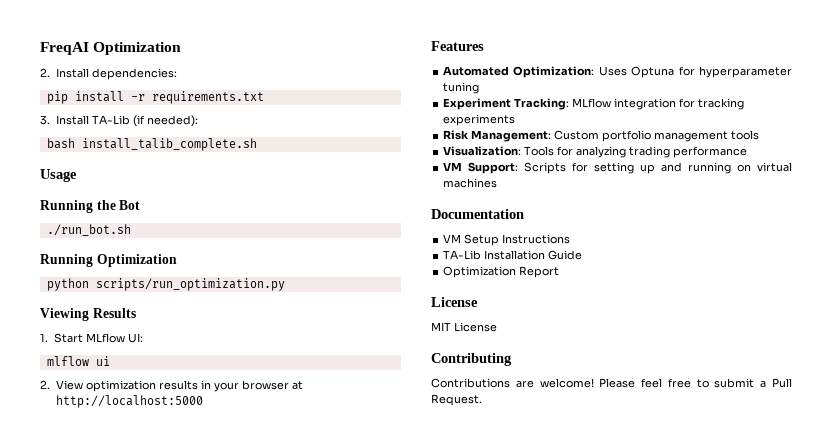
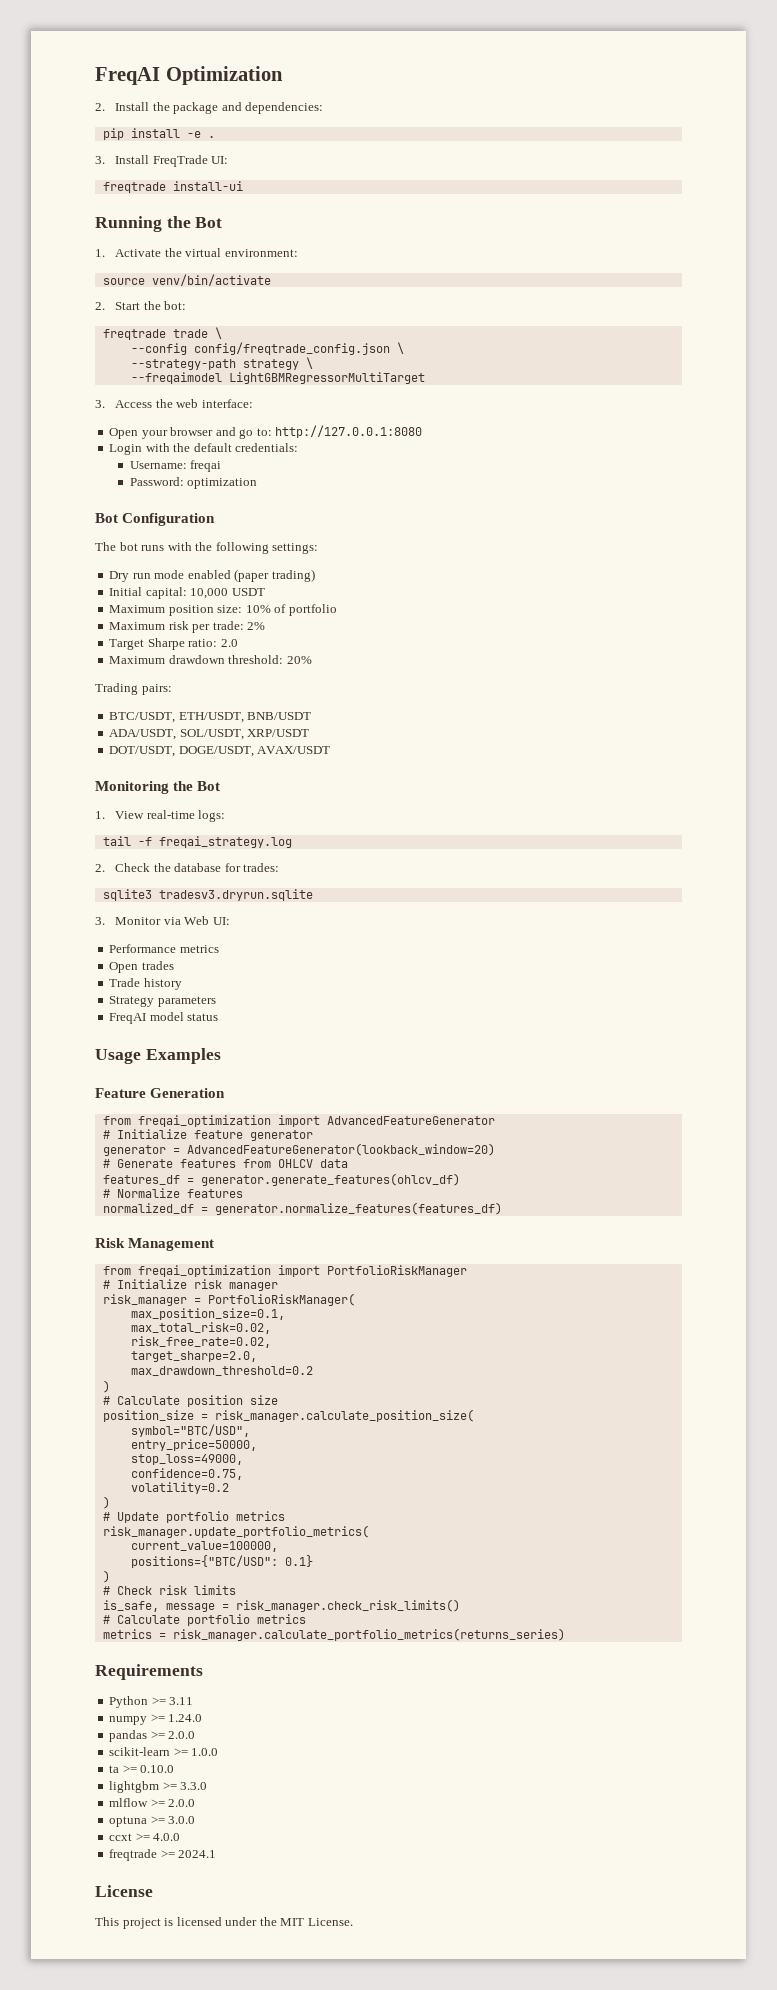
(89, 73) none -> [152,102,242,114] the package and
[130,91,264,104] -r requirements.txt -> [186,131,215,138] -e .
[91,115,198,127] [46,138,257,151] [40,169,77,182] [40,200,141,213] [46,224,131,236] [40,254,177,267] [46,278,285,291] [40,308,136,321] [40,333,144,343] [46,356,110,366] [40,380,303,392] [55,395,203,408] [431,41,484,51] [443,66,792,78] [443,82,480,94] [443,98,745,110] [443,114,516,126] [443,130,760,142] [443,146,748,158] [443,162,792,174] [443,178,498,188] [431,209,524,219] [443,234,571,246] [443,250,583,260] [443,266,560,278] [431,297,478,307] [431,322,497,332] [431,353,512,366] [431,378,792,388] [431,394,482,406] TA-Lib (if needed): // bash install_talib_complete.sh // Usage // Running the Bot // ./run_bot.sh // Running Optimization // python scripts/run_optimization.py // Viewing Results // 1. Start MLflow UI: // mlflow ui // 2. View optimization results in your browser at http://localhost:5000 // Features // Automated Optimization: Uses Optuna for hyperparameter tuning // Experiment Tracking: MLflow integration for tracking experiments // Risk Management: Custom portfolio management tools // Visualization: Tools for analyzing trading performance // VM Support: Scripts for setting up and running on virtual machines // Documentation // VM Setup Instructions // TA-Lib Installation Guide // Optimization Report // License // MIT License // Contributing // Contributions are welcome! Please feel free to submit a Pull Request. -> [152,155,229,167] [102,181,243,193] [95,216,223,232] [95,248,298,257] [102,274,271,286] [95,301,187,310] [102,327,222,340] [130,342,404,355] [130,357,313,370] [130,372,425,384] [95,399,253,408] [109,425,423,439] [109,443,299,455] [129,460,222,472] [129,477,258,489] [95,513,216,526] [95,542,319,554] [109,569,315,582] [109,587,265,599] [109,604,337,616] [109,621,266,633] [109,638,238,650] [109,655,312,664] [95,683,172,695] [109,712,312,723] [109,729,310,740] [109,746,331,757] [95,781,221,794] [95,810,226,822] [102,836,292,848] [95,863,280,872] [102,889,313,901] [95,916,230,925] [109,944,219,953] [109,961,174,973] [109,978,182,990] [109,996,216,1007] [109,1012,219,1024] [95,1048,221,1064] [95,1088,226,1098] [102,1115,495,1127] [102,1129,313,1141] [102,1143,495,1156] [102,1159,348,1168] [102,1173,460,1186] [102,1188,243,1198] [102,1202,502,1215] [95,1238,215,1251] [102,1265,467,1277] [102,1279,278,1291] [102,1293,355,1306] [130,1308,285,1320] [130,1322,271,1334] [130,1336,271,1348] [130,1351,257,1362] [130,1366,313,1376] [102,1380,110,1393] [102,1395,278,1407] [102,1409,474,1422] [130,1424,250,1437] [130,1439,257,1451] [130,1454,243,1465] [130,1468,243,1480] [130,1482,229,1494] [102,1496,110,1509] [102,1511,285,1523] [102,1525,369,1538] [130,1541,278,1552] [130,1555,313,1568] [102,1570,110,1583] [102,1585,236,1595] [102,1599,460,1612] [102,1614,306,1626] [102,1628,565,1641] [95,1664,203,1680] [109,1696,194,1708] [109,1714,203,1725] [109,1730,196,1742] [109,1747,219,1756] [109,1765,175,1773] [109,1781,208,1793] [109,1798,196,1807] [109,1816,196,1827] [109,1833,181,1841] [109,1849,217,1861] [95,1885,153,1897] [95,1917,353,1929] FreqTrade UI: // freqtrade install-ui // Running the Bot // 1. Activate the virtual environment: // source venv/bin/activate // 2. Start the bot: // freqtrade trade \ // --config config/freqtrade_config.json \ // --strategy-path strategy \ // --freqaimodel LightGBMRegressorMultiTarget // 3. Access the web interface: // Open your browser and go to: http://127.0.0.1:8080 // Login with the default credentials: // Username: freqai // Password: optimization // Bot Configuration // The bot runs with the following settings: // Dry run mode enabled (paper trading) // Initial capital: 10,000 USDT // Maximum position size: 10% of portfolio // Maximum risk per trade: 2% // Target Sharpe ratio: 2.0 // Maximum drawdown threshold: 20% // Trading pairs: // BTC/USDT, ETH/USDT, BNB/USDT // ADA/USDT, SOL/USDT, XRP/USDT // DOT/USDT, DOGE/USDT, AVAX/USDT // Monitoring the Bot // 1. View real-time logs: // tail -f freqai_strategy.log // 2. Check the database for trades: // sqlite3 tradesv3.dryrun.sqlite // 3. Monitor via Web UI: // Performance metrics // Open trades // Trade history // Strategy parameters // FreqAI model status // Usage Examples // Feature Generation // from freqai_optimization import AdvancedFeatureGenerator // # Initialize feature generator // generator = AdvancedFeatureGenerator(lookback_window=20) // # Generate features from OHLCV data // features_df = generator.generate_features(ohlcv_df) // # Normalize features // normalized_df = generator.normalize_features(features_df) // Risk Management // from freqai_optimization import PortfolioRiskManager // # Initialize risk manager // risk_manager = PortfolioRiskManager( // max_position_size=0.1, // max_total_risk=0.02, // risk_free_rate=0.02, // target_sharpe=2.0, // max_drawdown_threshold=0.2 // ) // # Calculate position size // position_size = risk_manager.calculate_position_size( // symbol="BTC/USD", // entry_price=50000, // stop_loss=49000, // confidence=0.75, // volatility=0.2 // ) // # Update portfolio metrics // risk_manager.update_portfolio_metrics( // current_value=100000, // positions={"BTC/USD": 0.1} // ) // # Check risk limits // is_safe, message = risk_manager.check_risk_limits() // # Calculate portfolio metrics // metrics = risk_manager.calculate_portfolio_metrics(returns_series) // Requirements // Python >= 3.11 // numpy >= 1.24.0 // pandas >= 2.0.0 // scikit-learn >= 1.0.0 // ta >= 0.10.0 // lightgbm >= 3.3.0 // mlflow >= 2.0.0 // optuna >= 3.0.0 // ccxt >= 4.0.0 // freqtrade >= 2024.1 // License // This project is licensed under the MIT License.

